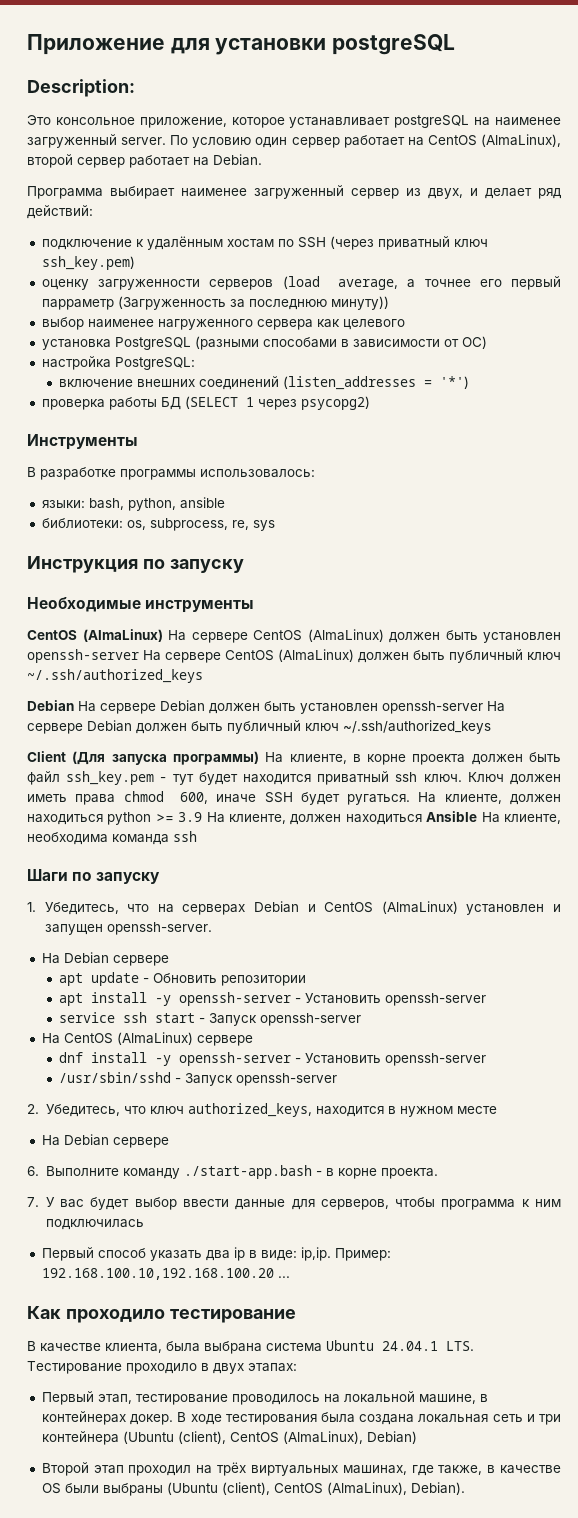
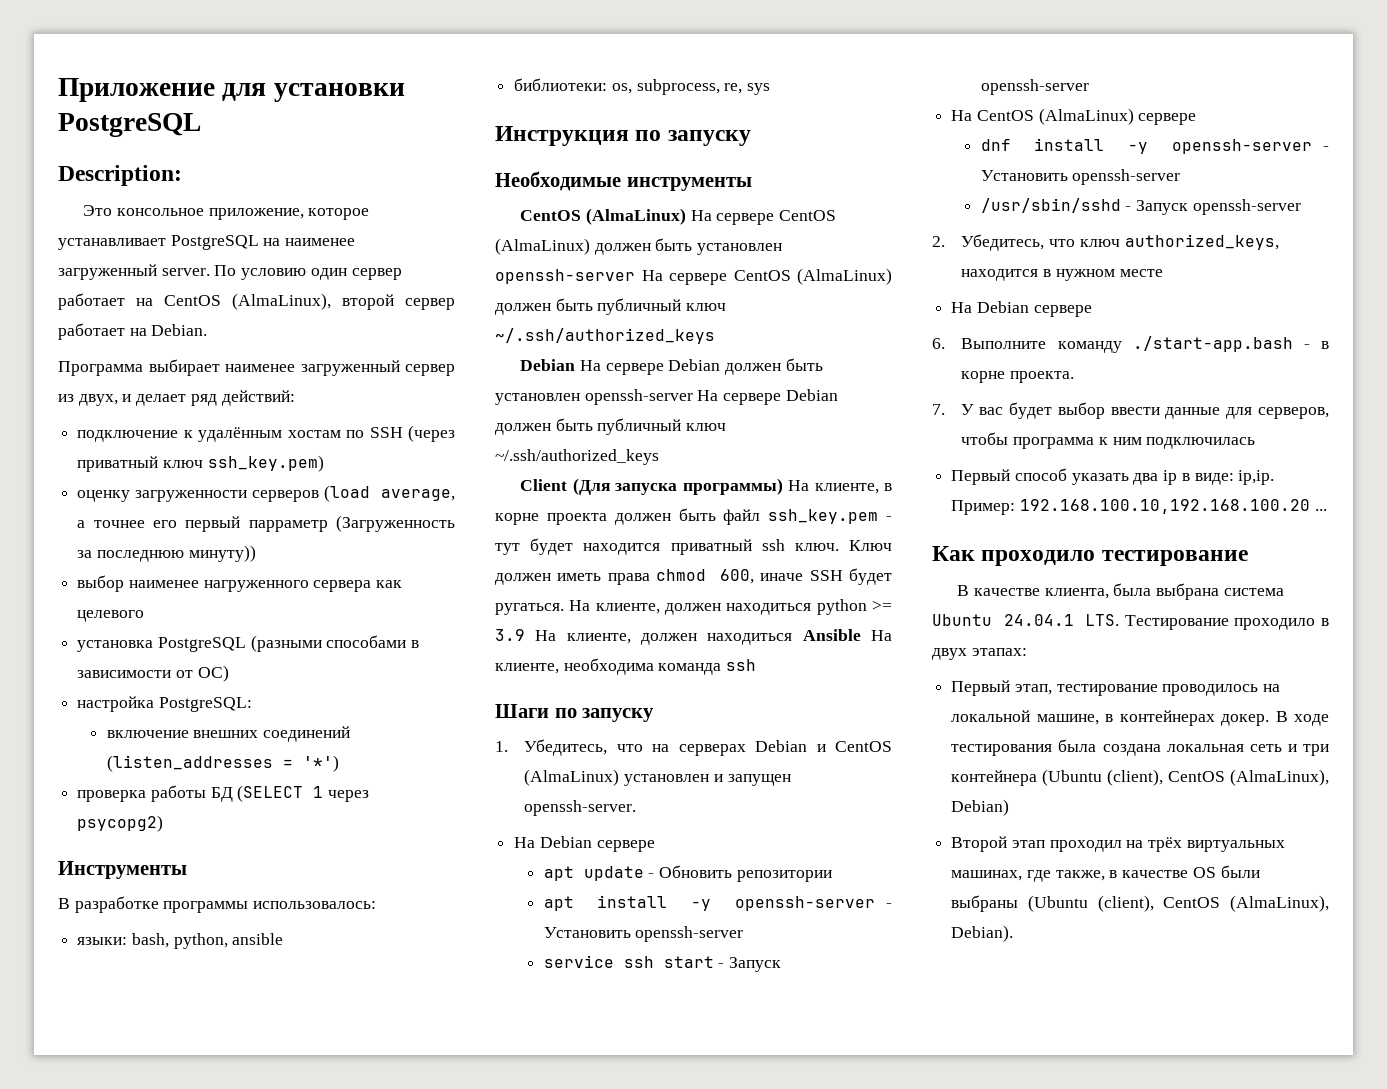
[332,34,456,55] postgreSQL -> [58,113,201,137] PostgreSQL
[394,115,470,128] postgreSQL -> [170,235,259,250] PostgreSQL

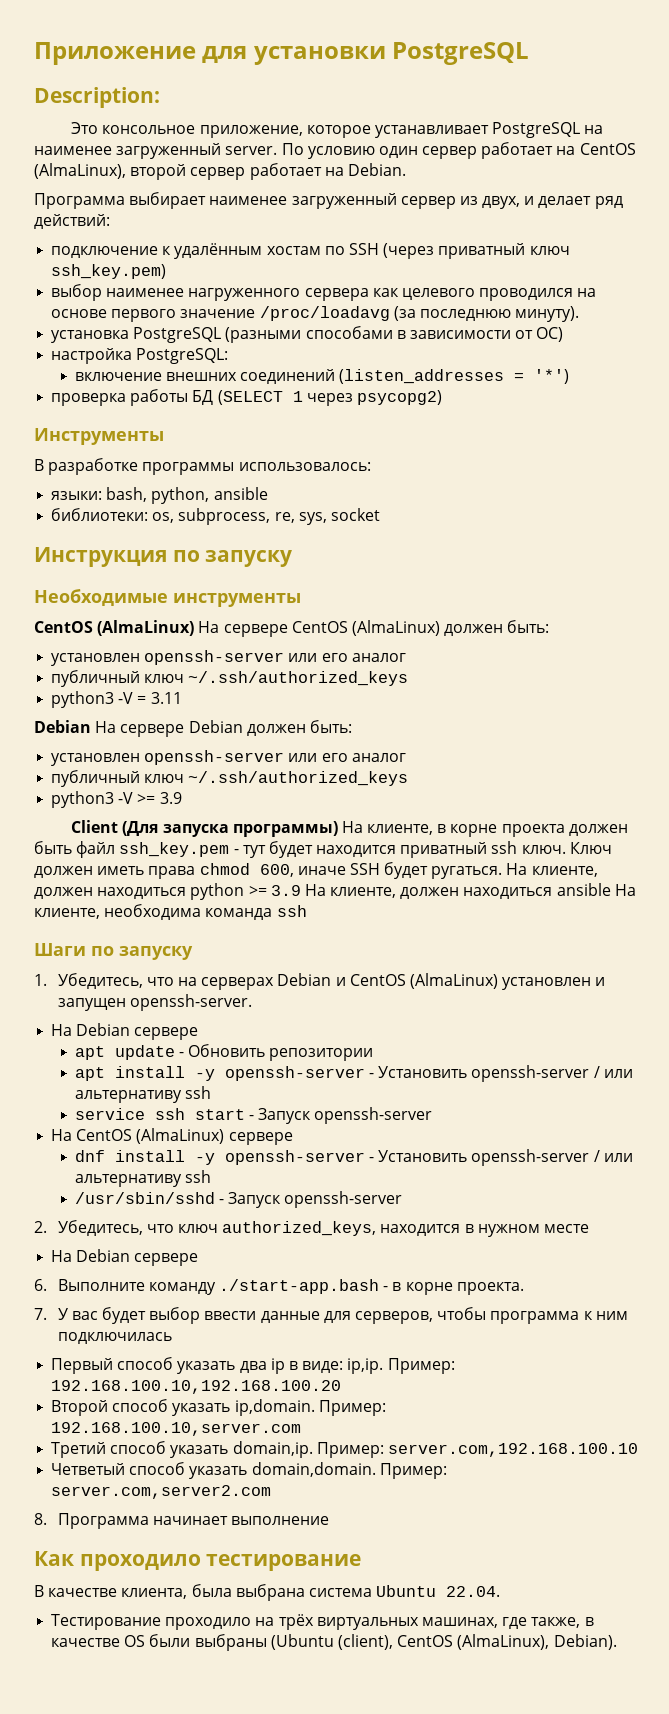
[77,485,455,502] [77,515,455,532] [77,545,256,562] // оценку загруженности серверов (load average, а точнее его первый парраметр (Загруженность за последнюю минуту)) -> (167, 271) none
(145, 616) none -> [479,288,597,301] [51,306,580,322] проводился на основе первого значение /proc/loadavg (за последнюю минуту).
[747,83,771,95] sys -> [298,508,380,525] sys, socket
[655,238,783,255] [495,268,892,285] [495,298,727,315] [495,328,715,344] быть установлен openssh-server На сервере CentOS (AlmaLinux) должен быть публичный ключ ~/.ssh/authorized_keys -> [507,620,550,633] [51,650,406,666] [51,670,409,687] [51,691,182,708] быть: // установлен openssh-server или его аналог // публичный ключ ~/.ssh/authorized_keys // python3 -V = 3.11
[785,358,823,371] [495,389,838,405] [495,418,727,435] [495,449,659,465] быть установлен openssh-server На сервере Debian должен быть публичный ключ ~/.ssh/authorized_keys -> [309,720,352,733] [51,750,406,766] [51,770,409,787] [51,791,182,808] быть: // установлен openssh-server или его аналог // публичный ключ ~/.ssh/authorized_keys // python3 -V >= 3.9
[802,629,861,641] Ansible -> [556,883,611,896] ansible
(744, 934) none -> [593,1066,633,1078] [74,1086,211,1103] / или альтернативу ssh
(1181, 177) none -> [593,1150,633,1162] [74,1170,211,1187] / или альтернативу ssh
[1314,509,1327,511] ... -> [51,1399,386,1416] [51,1422,302,1436] [51,1441,638,1458] [51,1462,447,1479] [51,1485,272,1499] [34,1513,330,1529] // Второй способ указать ip,domain. Пример: 192.168.100.10,server.com // Третий способ указать domain,ip. Пример: server.com,192.168.100.10 // Четветый способ указать domain,domain. Пример: server.com,server2.com // 8. Программа начинает выполнение
[1003,614,1329,630] [932,648,1027,660] [951,680,1281,696] [951,710,1329,726] [951,739,1329,756] [951,769,1329,786] [951,799,1010,816] [951,836,1122,852] 24.04.1 LTS. Тестирование проходило в двух этапах: // Первый этап, тестирование проводилось на локальной машине, в контейнерах докер. В ходе тестирования была создана локальная сеть и три контейнера (Ubuntu (client), CentOS (AlmaLinux), Debian) // Второй этап проходил -> [446,1586,501,1597] [51,1614,252,1630] 22.04. // Тестирование проходило

